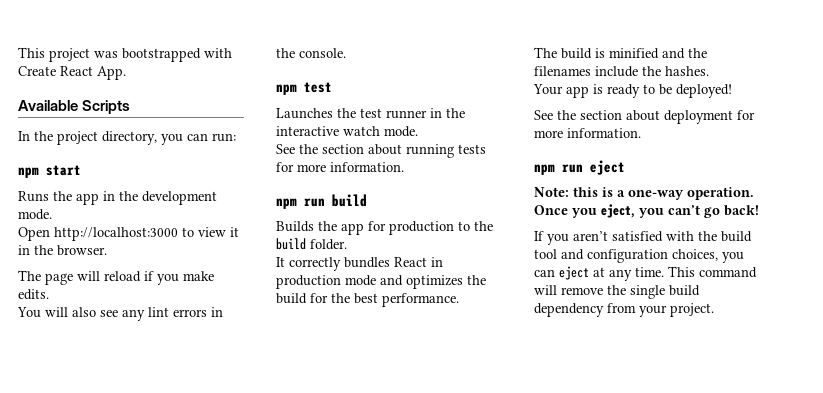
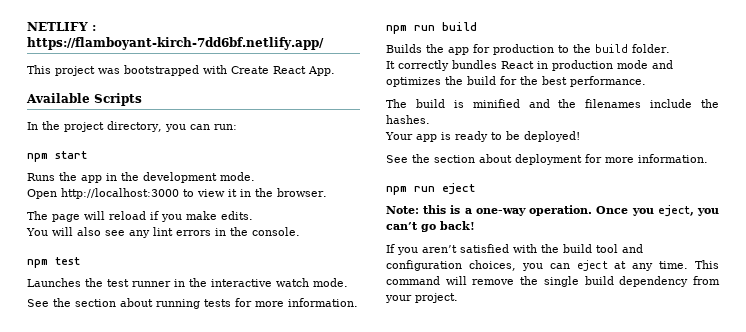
(18, 52) none -> [27,22,96,31] [27,37,324,50] NETLIFY : https://flamboyant-kirch-7dd6bf.netlify.app/ //

